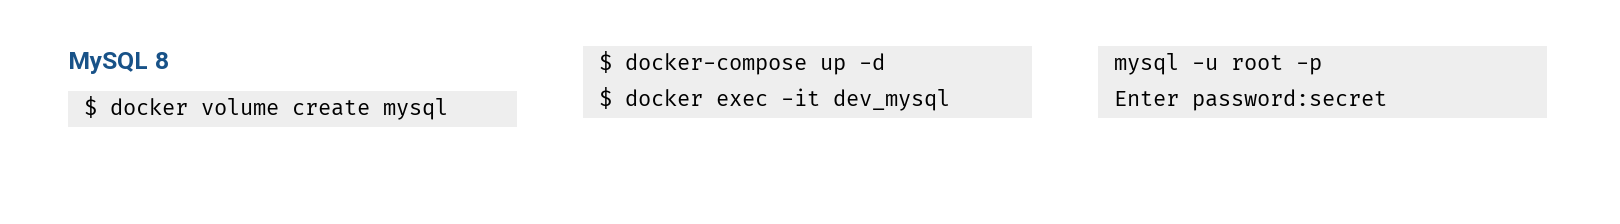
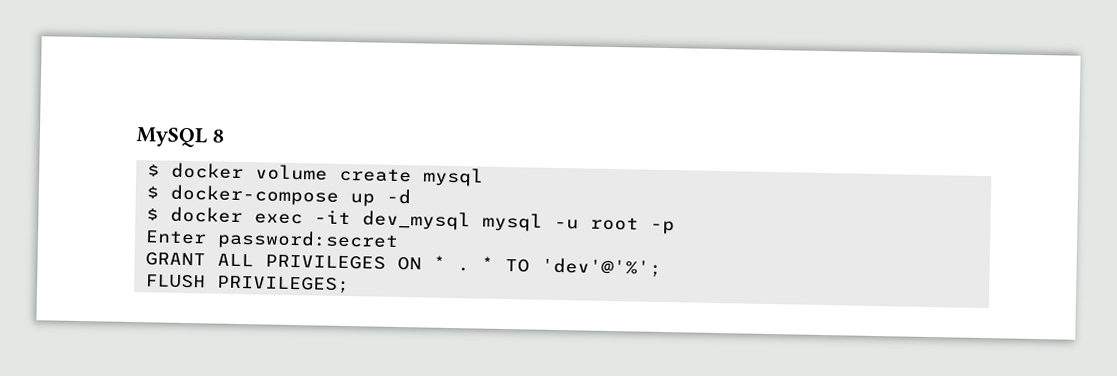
(1387, 100) none -> [145,252,663,277] [145,274,351,294] // GRANT ALL PRIVILEGES ON * . * TO 'dev'@'%'; // FLUSH PRIVILEGES;

